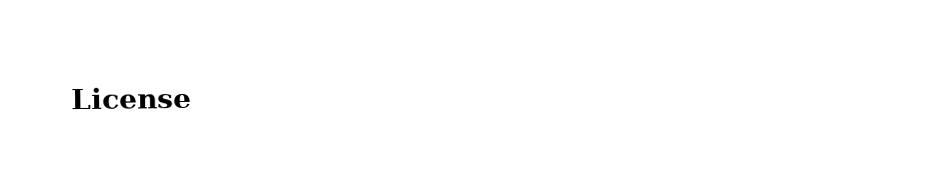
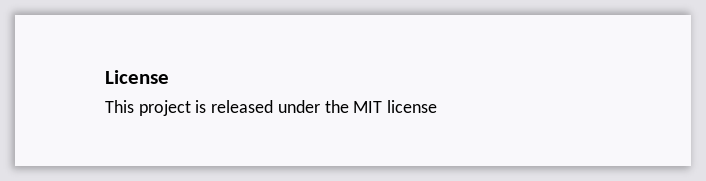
(192, 98) none -> [105,100,438,116] // This project is released under the MIT license

